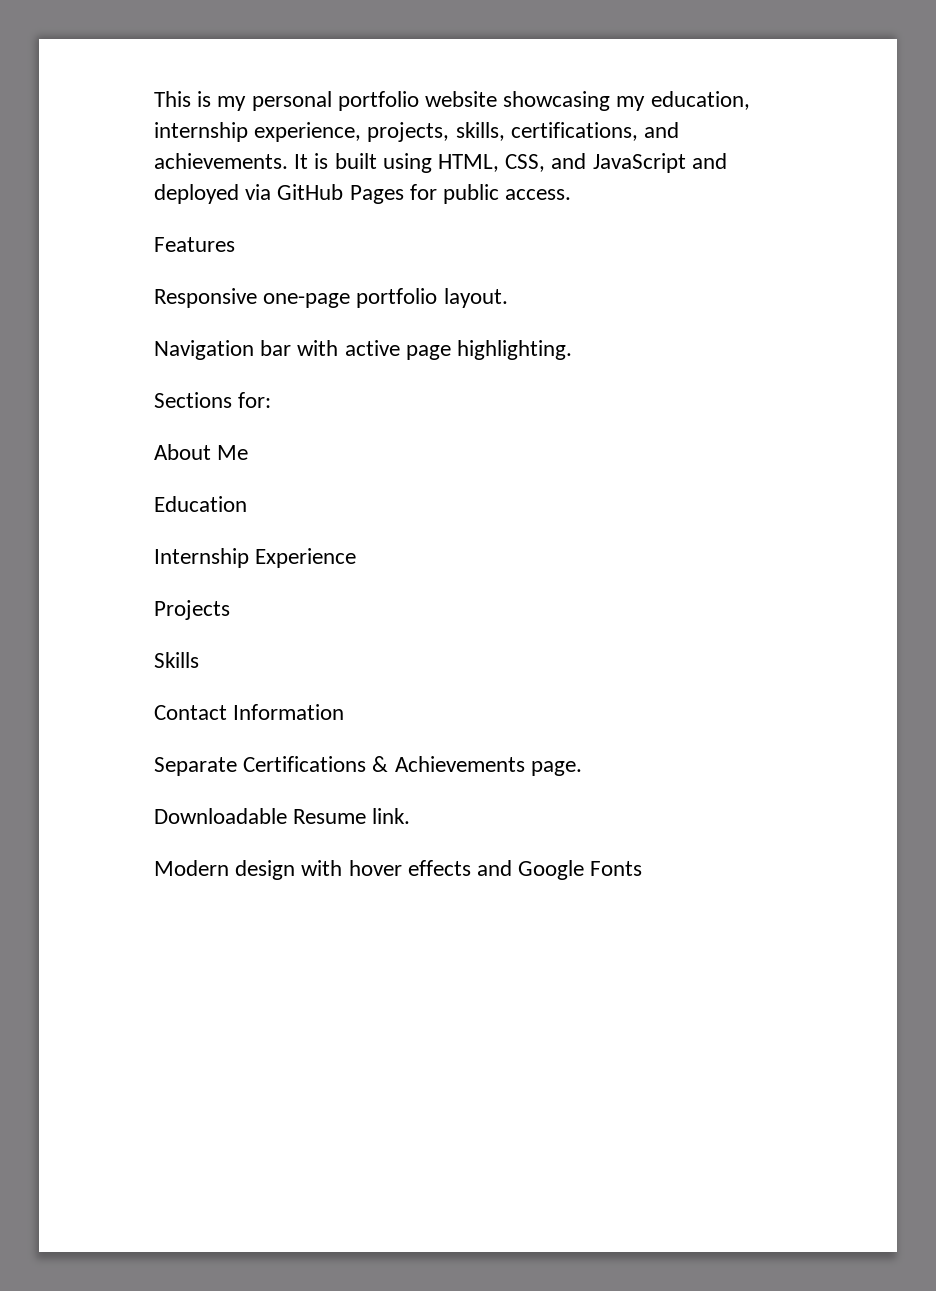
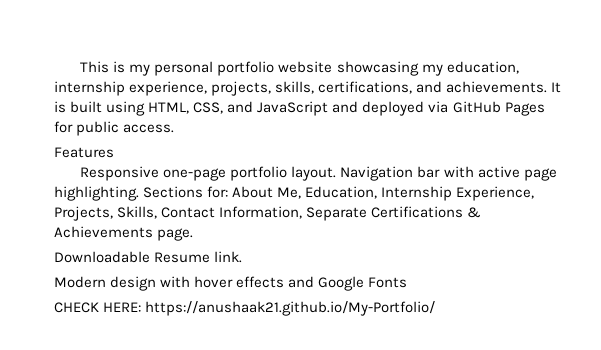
(508, 298) // -> (337, 173) none
(573, 350) // -> (139, 193) none
[154,444,249,460] [154,496,247,512] [154,548,357,568] [154,600,230,620] [154,652,199,668] [154,704,345,720] // About Me // Education // Internship Experience // Projects // Skills // Contact Information // -> [232,186,535,201] [54,206,303,221] About Me, Education, Internship Experience, Projects, Skills, Contact Information,
(643, 868) none -> [54,301,436,316] // CHECK HERE: https://anushaak21.github.io/My-Portfolio/

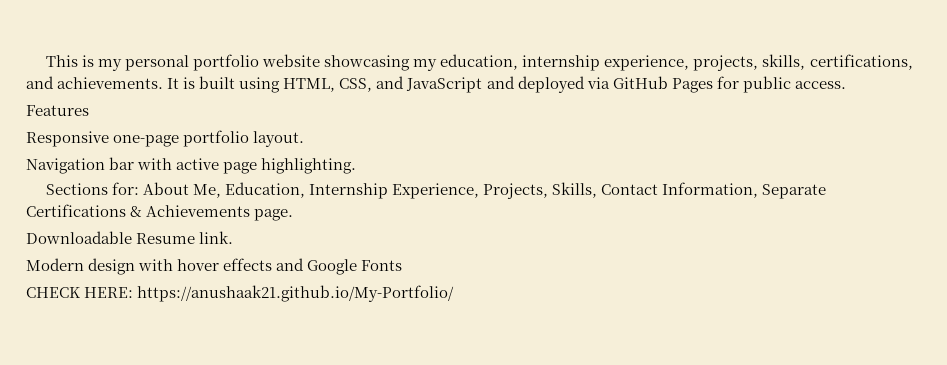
(337, 173) none -> (305, 139) //
(139, 193) none -> (357, 166) //

